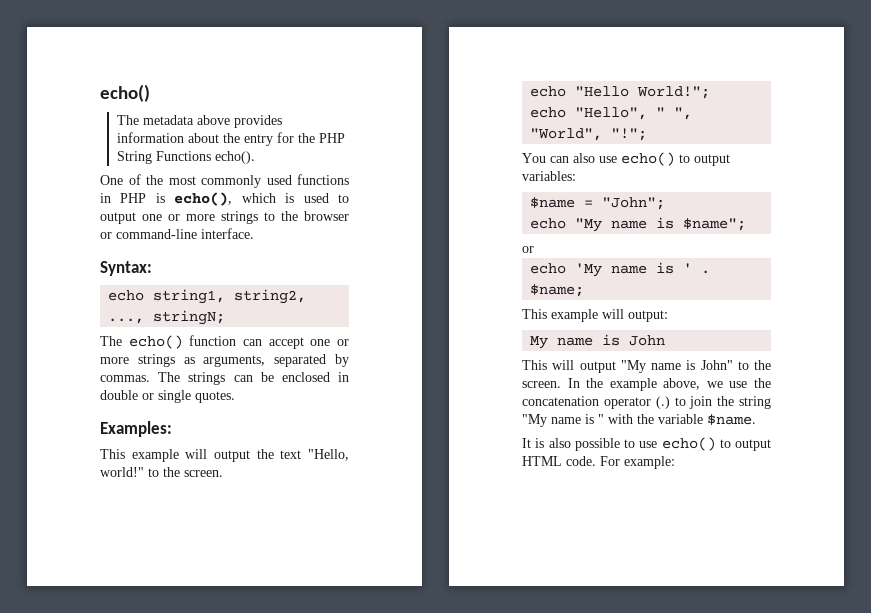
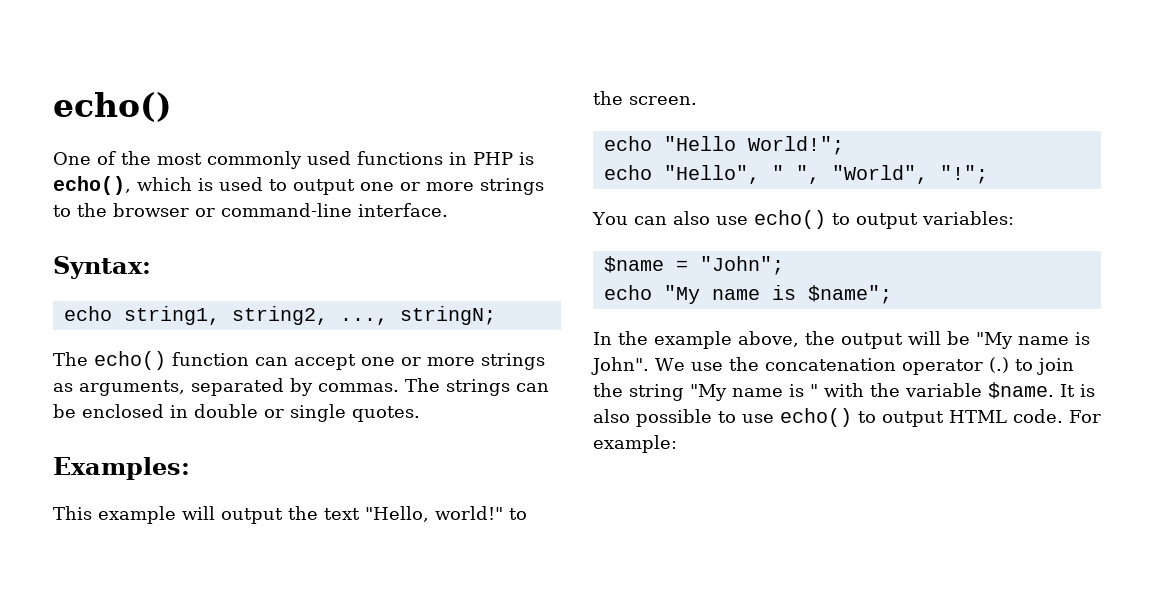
[100,84,150,102] [116,115,282,128] [116,132,345,146] [116,151,255,164] echo() // The metadata above provides information about the entry for the PHP String Functions echo(). -> [53,92,172,122] echo()
[522,246,534,253] [530,262,711,277] [530,284,585,297] [522,309,668,322] [530,334,666,349] [522,360,771,373] [522,378,723,391] or // echo 'My name is ' . $name; // This example will output: // My name is John // This will output "My name is John" to the screen. In the example above, we -> [593,331,1090,349] [591,357,685,375] In the example above, the output will be "My name is John". We
(756, 419) // -> (1054, 390) none

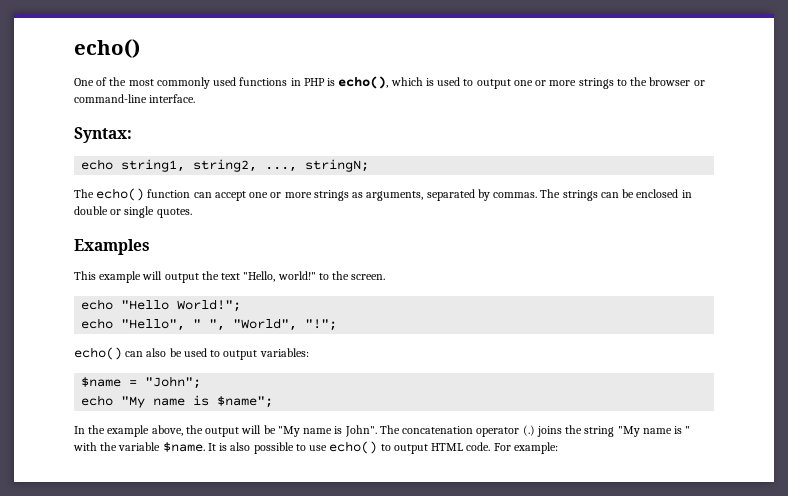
[53,457,190,480] Examples: -> [74,239,150,255] Examples
[592,212,628,225] You -> [74,347,122,360] echo()
[715,210,826,229] use echo() -> [169,348,207,357] be used
[655,357,759,371] We use the -> [379,425,400,434] The
[1014,358,1074,375] to join -> [536,426,562,437] joins

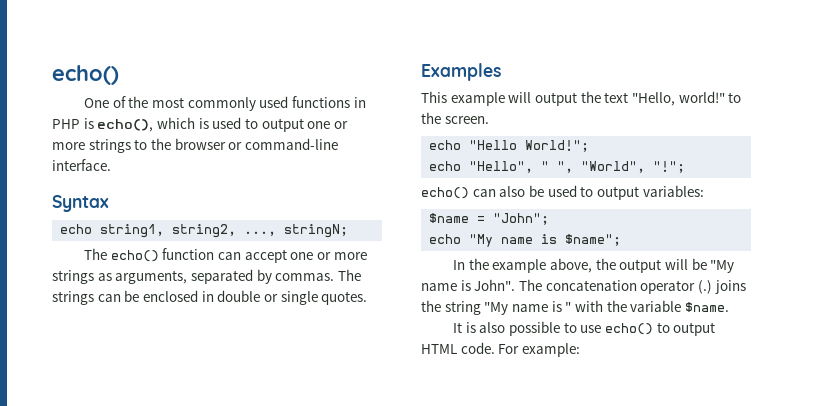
[74,127,132,143] Syntax: -> [52,195,109,212] Syntax
(205, 447) none -> (729, 307) //

